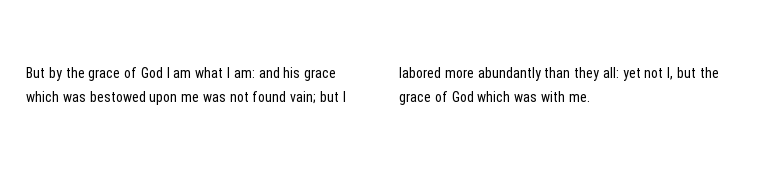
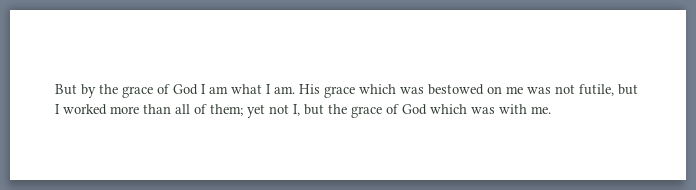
[233,67,301,78] am: and his -> [274,84,320,94] am. His
[149,94,178,105] upon -> [487,86,502,94] on
[252,91,346,104] [399,67,619,81] found vain; but I labored more abundantly than they all: -> [579,84,638,96] [55,104,243,116] futile, but I worked more than all of them;

